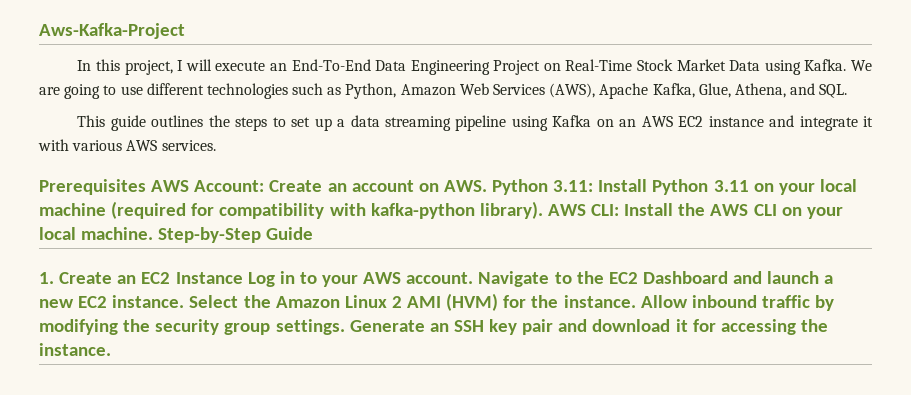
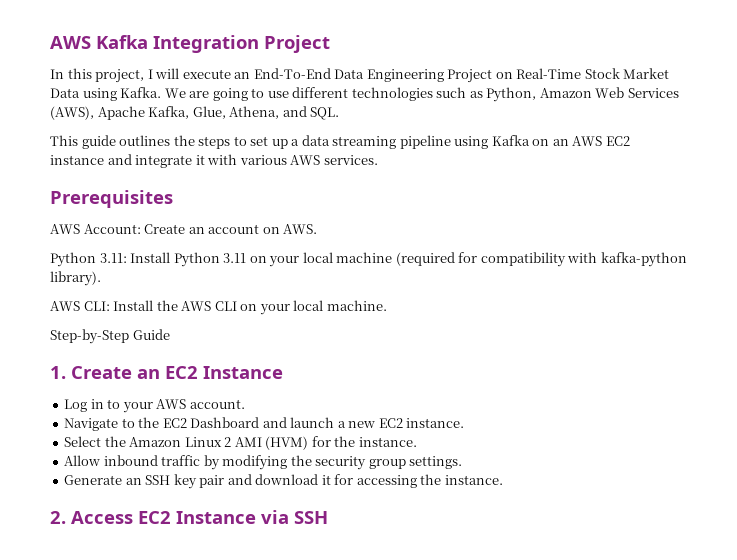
[39,23,185,39] Aws-Kafka-Project -> [50,35,330,53] AWS Kafka Integration Project
(146, 187) none -> (173, 199) //
(487, 186) none -> (318, 229) //
(543, 210) none -> (101, 278) //
(154, 233) none -> (387, 305) //
(243, 278) none -> (283, 372) //
(474, 278) none -> (245, 404) //
(185, 301) none -> (465, 423) //
(636, 301) none -> (417, 442) //
(345, 327) none -> (463, 462) //
(111, 349) none -> [50,510,328,524] // 2. Access EC2 Instance via SSH

